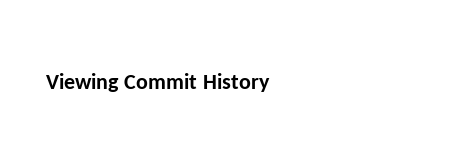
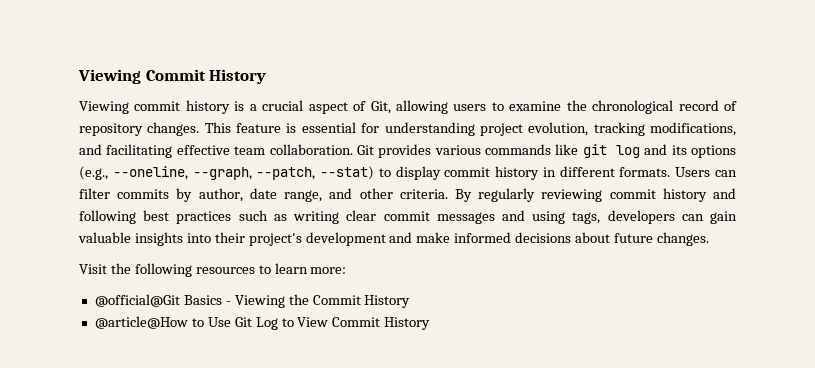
(270, 82) none -> [79,100,737,114] [79,122,736,136] [79,144,736,158] [79,166,737,180] [79,188,736,202] [79,210,737,224] [78,232,709,246] [79,263,347,277] [94,294,411,308] [94,316,431,330] // Viewing commit history is a crucial aspect of Git, allowing users to examine the chronological record of repository changes. This feature is essential for understanding project evolution, tracking modifications, and facilitating effective team collaboration. Git provides various commands like git log and its options (e.g., --oneline, --graph, --patch, --stat) to display commit history in different formats. Users can filter commits by author, date range, and other criteria. By regularly reviewing commit history and following best practices such as writing clear commit messages and using tags, developers can gain valuable insights into their project's development and make informed decisions about future changes. // Visit the following resources to learn more: // @official@Git Basics - Viewing the Commit History // @article@How to Use Git Log to View Commit History

